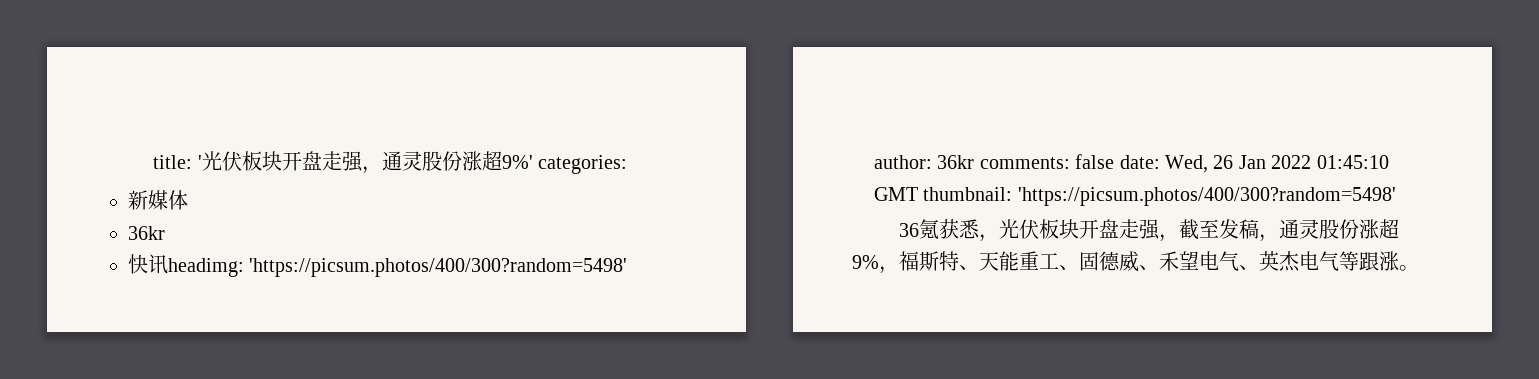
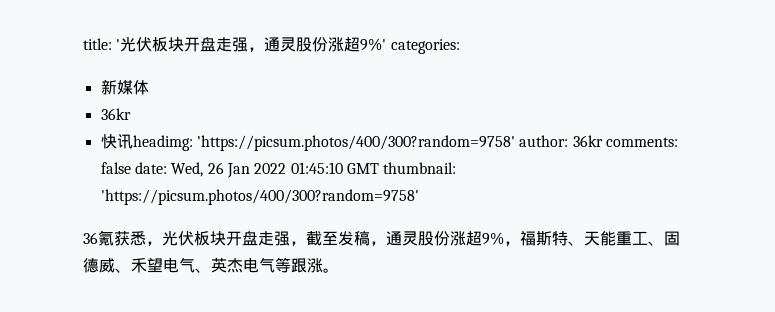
[249,258,628,277] 'https://picsum.photos/400/300?random=5498' -> [196,135,515,151] 'https://picsum.photos/400/300?random=9758'
[1017,187,1396,206] 'https://picsum.photos/400/300?random=5498' -> [100,189,419,205] 'https://picsum.photos/400/300?random=9758'

